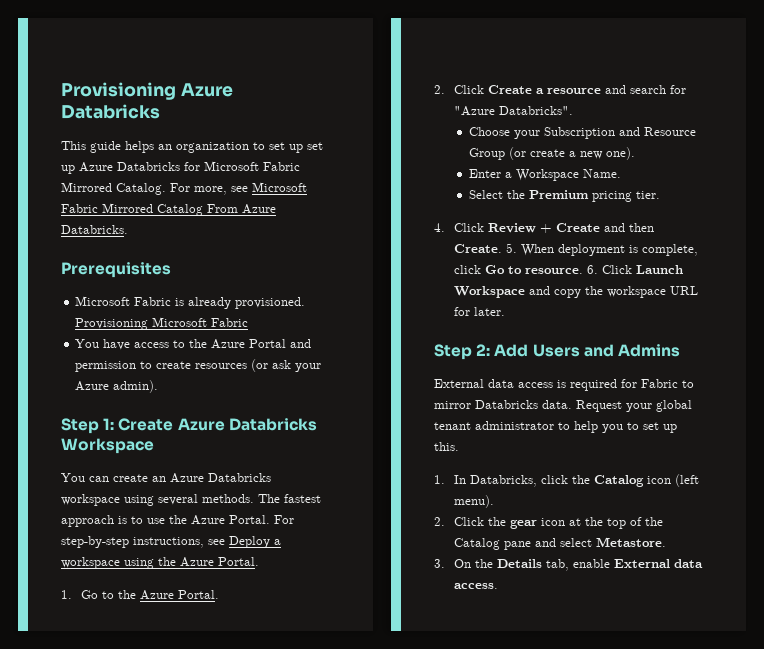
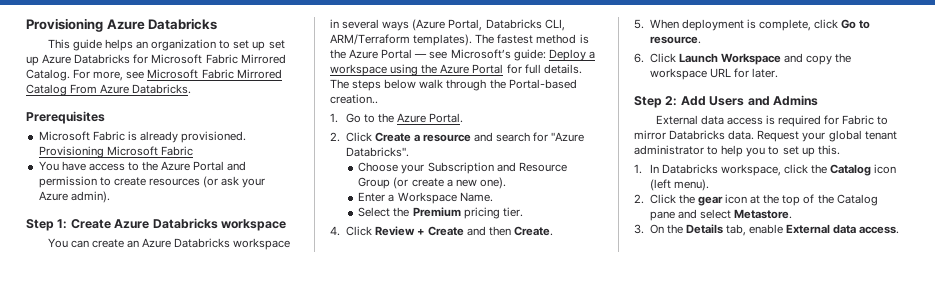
[61,438,154,454] Workspace -> [220,219,286,231] workspace
[124,494,321,506] [61,515,294,527] [61,536,225,548] using several methods. The fastest approach is to use the Azure Portal. For step-by-step instructions, see -> [330,19,565,31] [330,34,589,46] [330,49,546,61] in several ways (Azure Portal, Databricks CLI, ARM/Terraform templates). The fastest method is the Azure Portal — see Microsoft’s guide:
[218,557,259,566] Portal. -> [472,64,582,74] [330,79,577,91] [330,94,378,104] Portal for full details. The steps below walk through the Portal-based creation..
(503, 248) none -> (554, 231) //
(584, 271) none -> (701, 40) //
[470,475,538,487] Databricks, -> [661,164,781,176] Databricks workspace,

